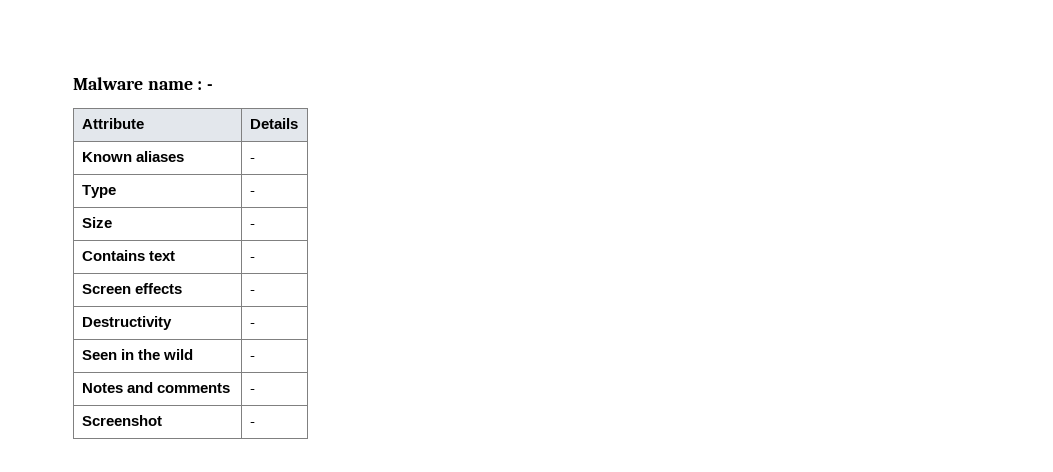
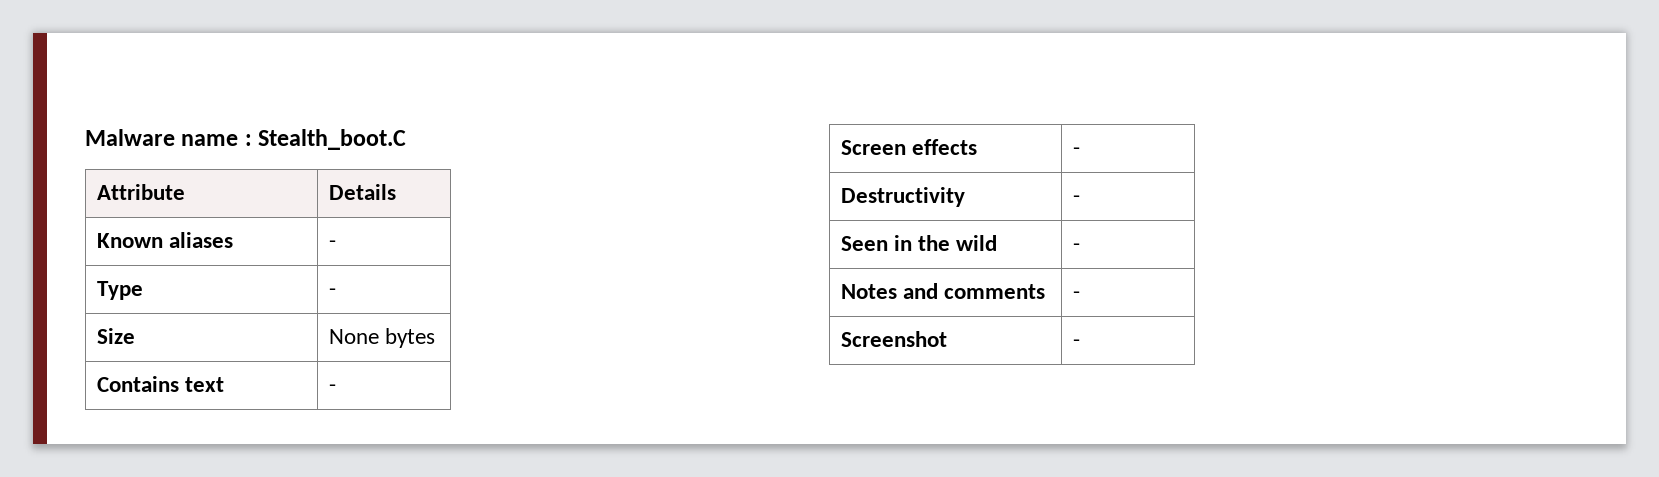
[207,84,214,90] - -> [258,129,407,150] Stealth_boot.C
[249,224,255,228] - -> [328,328,435,348] None bytes

